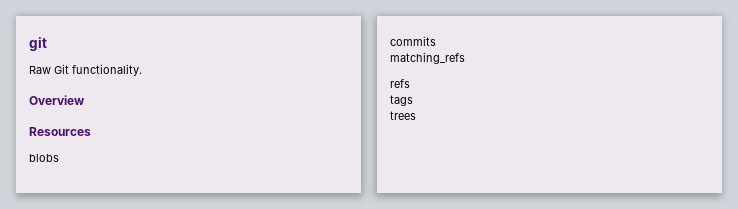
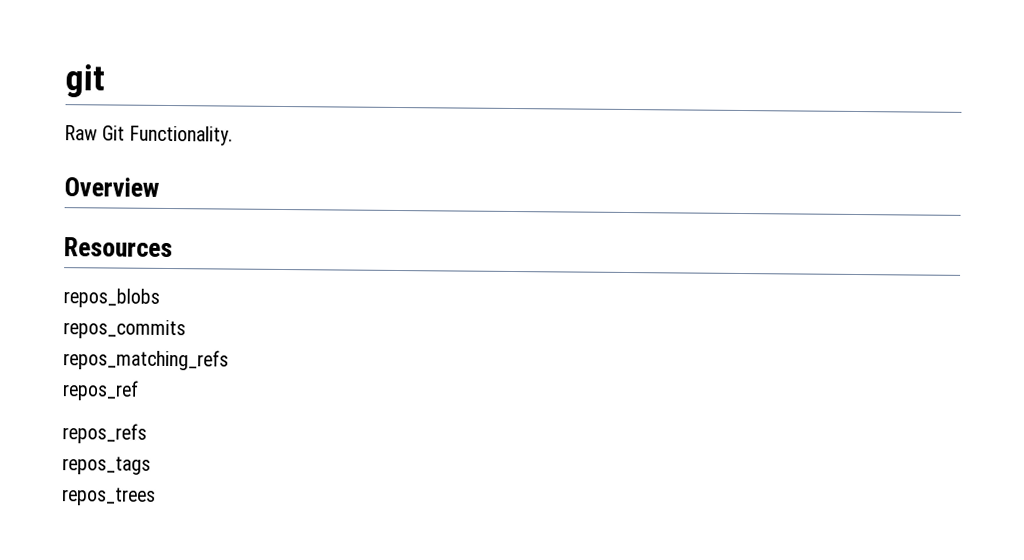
[72,64,142,76] functionality. -> [129,125,233,146] Functionality.
[29,154,59,162] [390,36,436,46] [390,52,465,64] [390,79,410,88] [390,95,413,106] [390,111,416,120] blobs // commits // matching_refs // refs // tags // trees -> [63,288,160,308] [63,319,186,340] [63,349,229,371] [62,380,139,401] [62,423,147,444] [62,456,151,475] [62,487,156,506] repos_blobs // repos_commits // repos_matching_refs // repos_ref // repos_refs // repos_tags // repos_trees

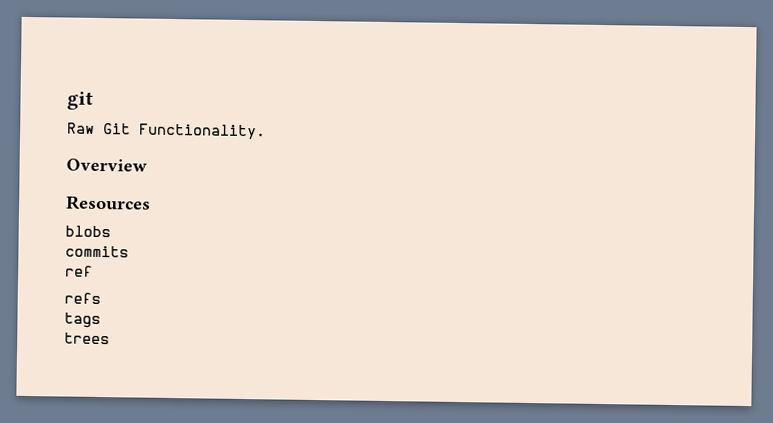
[63,288,160,308] [63,319,186,340] [63,349,229,371] [62,380,139,401] [62,423,147,444] [62,456,151,475] [62,487,156,506] repos_blobs // repos_commits // repos_matching_refs // repos_ref // repos_refs // repos_tags // repos_trees -> [65,225,111,238] [65,245,129,258] [65,265,93,277] [64,292,101,305] [64,312,101,329] [64,332,110,345] blobs // commits // ref // refs // tags // trees

